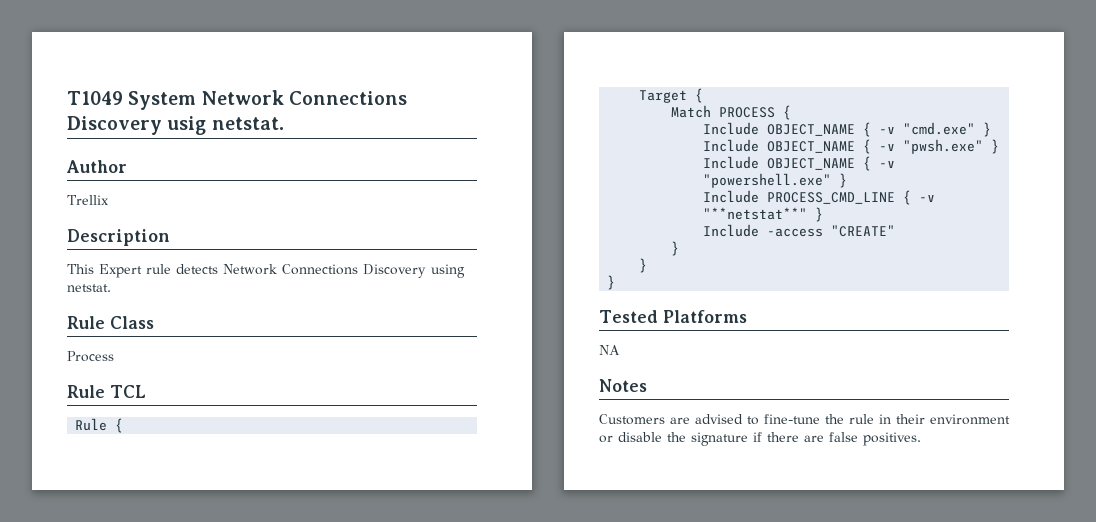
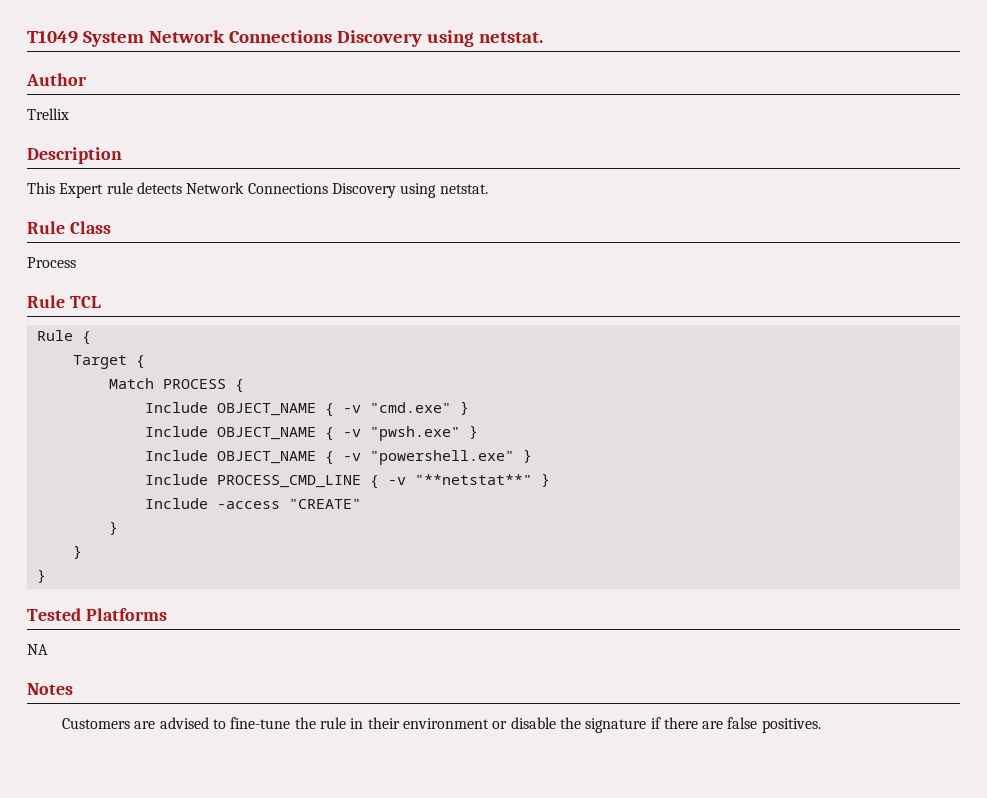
[167,116,207,135] usig -> [426,30,474,47] using

